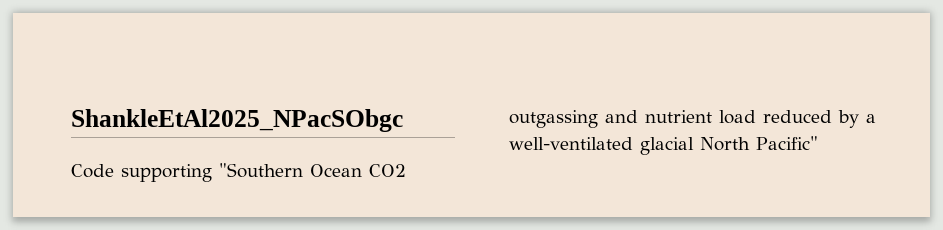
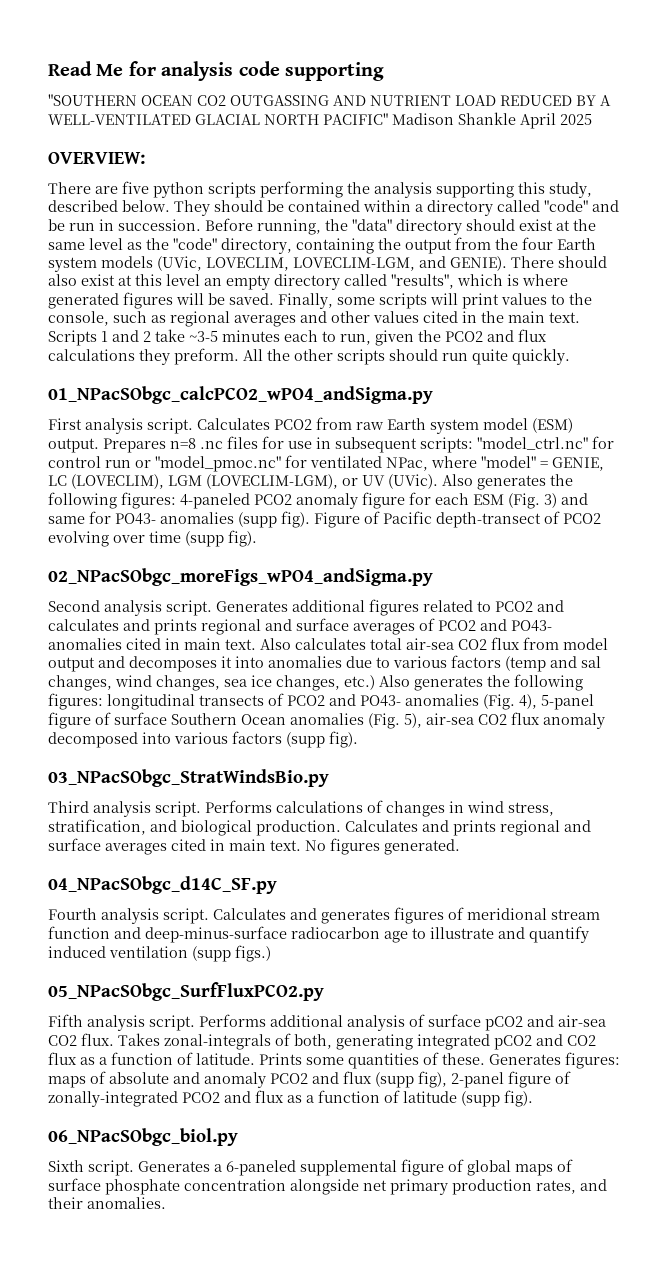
[71,109,403,132] [71,163,406,182] [509,110,876,128] [509,136,818,155] ShankleEtAl2025_NPacSObgc // Code supporting "Southern Ocean CO2 outgassing and nutrient load reduced by a well-ventilated glacial North Pacific" -> [48,61,384,81] [48,94,611,106] [48,112,592,129] [48,152,145,164] [48,181,592,198] [48,200,619,216] [48,218,596,235] [48,237,596,254] [48,256,607,272] [48,274,568,290] [48,292,592,309] [48,311,580,327] [48,329,547,346] [48,348,570,365] [48,386,433,404] [48,417,573,434] [48,436,614,453] [48,455,604,472] [48,474,573,490] [48,492,588,509] [48,511,601,528] [48,530,257,547] [48,568,433,586] [48,599,564,616] [48,618,552,635] [48,637,608,650] [48,655,601,672] [48,674,583,691] [48,693,594,710] [48,712,605,729] [48,731,358,748] [48,769,329,787] [48,800,554,817] [48,819,591,836] [48,838,460,855] [48,876,277,894] [48,907,600,924] [48,926,589,943] [48,945,271,962] [48,982,324,1001] [48,1014,606,1031] [48,1033,596,1050] [48,1052,620,1069] [48,1071,571,1088] [48,1090,533,1107] [48,1128,238,1146] [48,1159,573,1176] [48,1178,607,1195] [48,1197,166,1209] Read Me for analysis code supporting // "SOUTHERN OCEAN CO2 OUTGASSING AND NUTRIENT LOAD REDUCED BY A WELL-VENTILATED GLACIAL NORTH PACIFIC" Madison Shankle April 2025 // OVERVIEW: // There are five python scripts performing the analysis supporting this study, described below. They should be contained within a directory called "code" and be run in succession. Before running, the "data" directory should exist at the same level as the "code" directory, containing the output from the four Earth system models (UVic, LOVECLIM, LOVECLIM-LGM, and GENIE). There should also exist at this level an empty directory called "results", which is where generated figures will be saved. Finally, some scripts will print values to the console, such as regional averages and other values cited in the main text. Scripts 1 and 2 take ~3-5 minutes each to run, given the PCO2 and flux calculations they preform. All the other scripts should run quite quickly. // 01_NPacSObgc_calcPCO2_wPO4_andSigma.py // First analysis script. Calculates PCO2 from raw Earth system model (ESM) output. Prepares n=8 .nc files for use in subsequent scripts: "model_ctrl.nc" for control run or "model_pmoc.nc" for ventilated NPac, where "model" = GENIE, LC (LOVECLIM), LGM (LOVECLIM-LGM), or UV (UVic). Also generates the following figures: 4-paneled PCO2 anomaly figure for each ESM (Fig. 3) and same for PO43- anomalies (supp fig). Figure of Pacific depth-transect of PCO2 evolving over time (supp fig). // 02_NPacSObgc_moreFigs_wPO4_andSigma.py // Second analysis script. Generates additional figures related to PCO2 and calculates and prints regional and surface averages of PCO2 and PO43- anomalies cited in main text. Also calculates total air-sea CO2 flux from model output and decomposes it into anomalies due to various factors (temp and sal changes, wind changes, sea ice changes, etc.) Also generates the following figures: longitudinal transects of PCO2 and PO43- anomalies (Fig. 4), 5-panel figure of surface Southern Ocean anomalies (Fig. 5), air-sea CO2 flux anomaly decomposed into various factors (supp fig). // 03_NPacSObgc_StratWindsBio.py // Third analysis script. Performs calculations of changes in wind stress, stratification, and biological production. Calculates and prints regional and surface averages cited in main text. No figures generated. // 04_NPacSObgc_d14C_SF.py // Fourth analysis script. Calculates and generates figures of meridional stream function and deep-minus-surface radiocarbon age to illustrate and quantify induced ventilation (supp figs.) // 05_NPacSObgc_SurfFluxPCO2.py // Fifth analysis script. Performs additional analysis of surface pCO2 and air-sea CO2 flux. Takes zonal-integrals of both, generating integrated pCO2 and CO2 flux as a function of latitude. Prints some quantities of these. Generates figures: maps of absolute and anomaly PCO2 and flux (supp fig), 2-panel figure of zonally-integrated PCO2 and flux as a function of latitude (supp fig). // 06_NPacSObgc_biol.py // Sixth script. Generates a 6-paneled supplemental figure of global maps of surface phosphate concentration alongside net primary production rates, and their anomalies.

